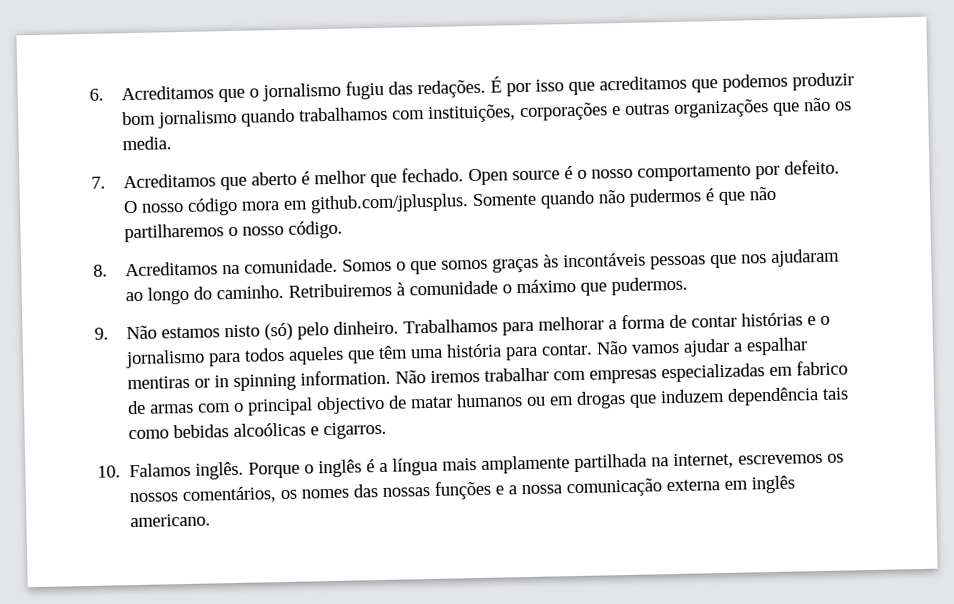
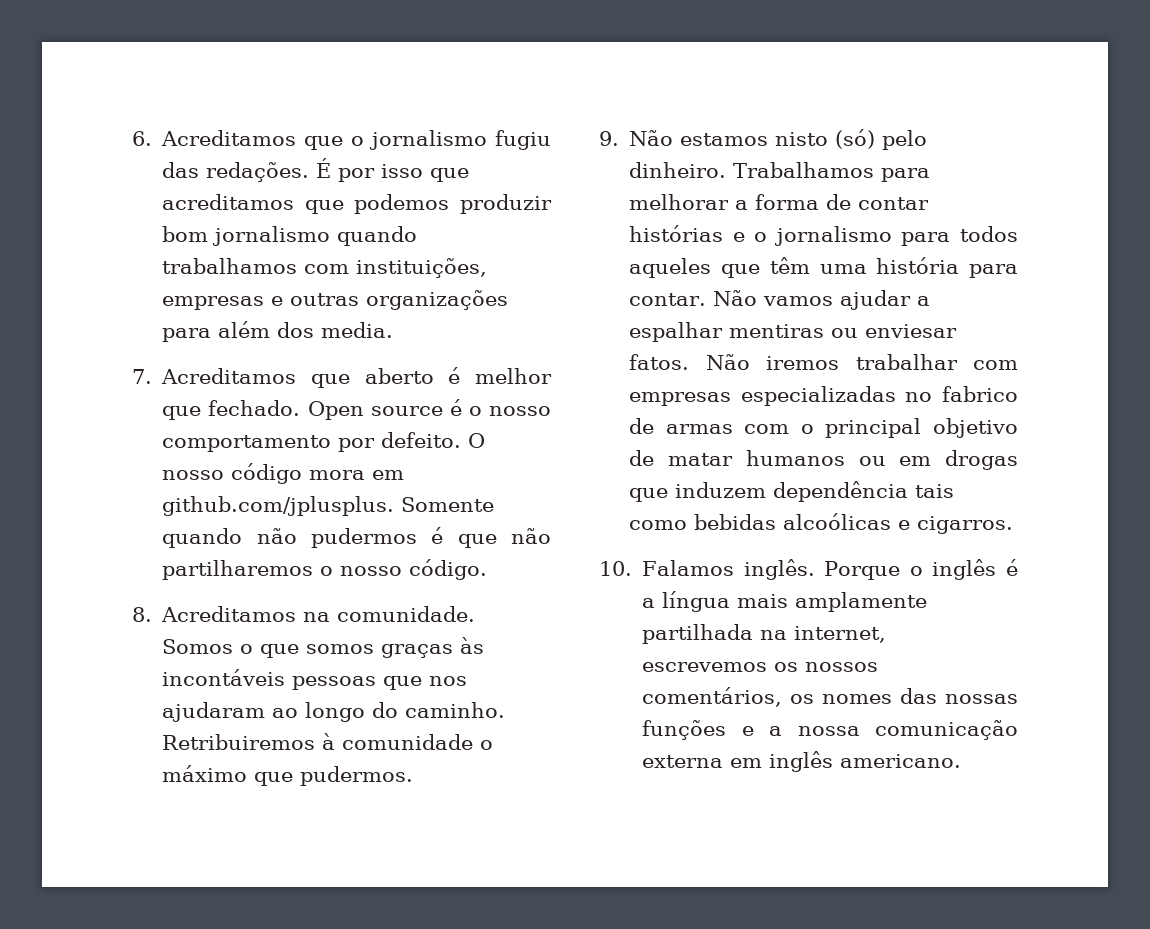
[519,102,609,122] corporações -> [162,296,265,310] empresas
[772,97,853,116] que não os -> [162,321,315,342] para além dos
[194,369,392,391] or in spinning information. -> [831,324,958,338] [629,354,690,370] ou enviesar fatos.
[769,366,794,377] em -> [905,392,933,402] no
[316,395,386,415] objectivo -> [933,418,1018,438] objetivo

